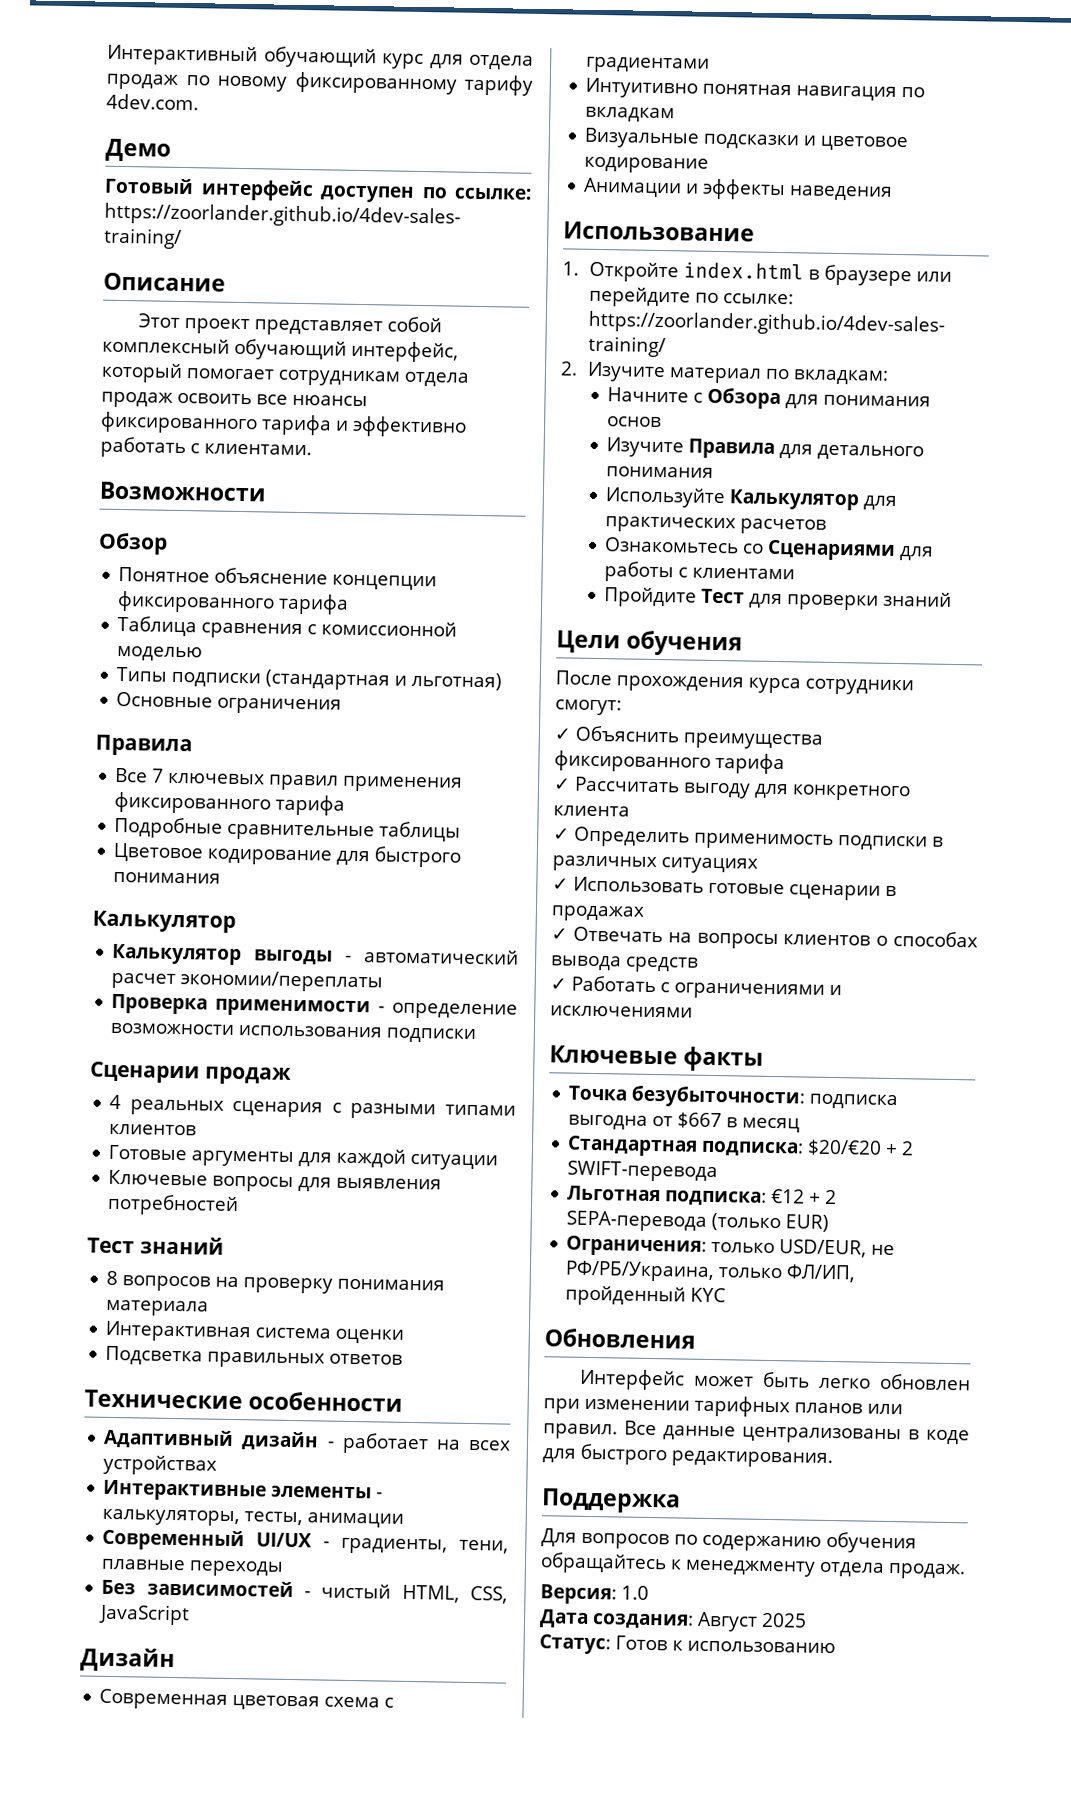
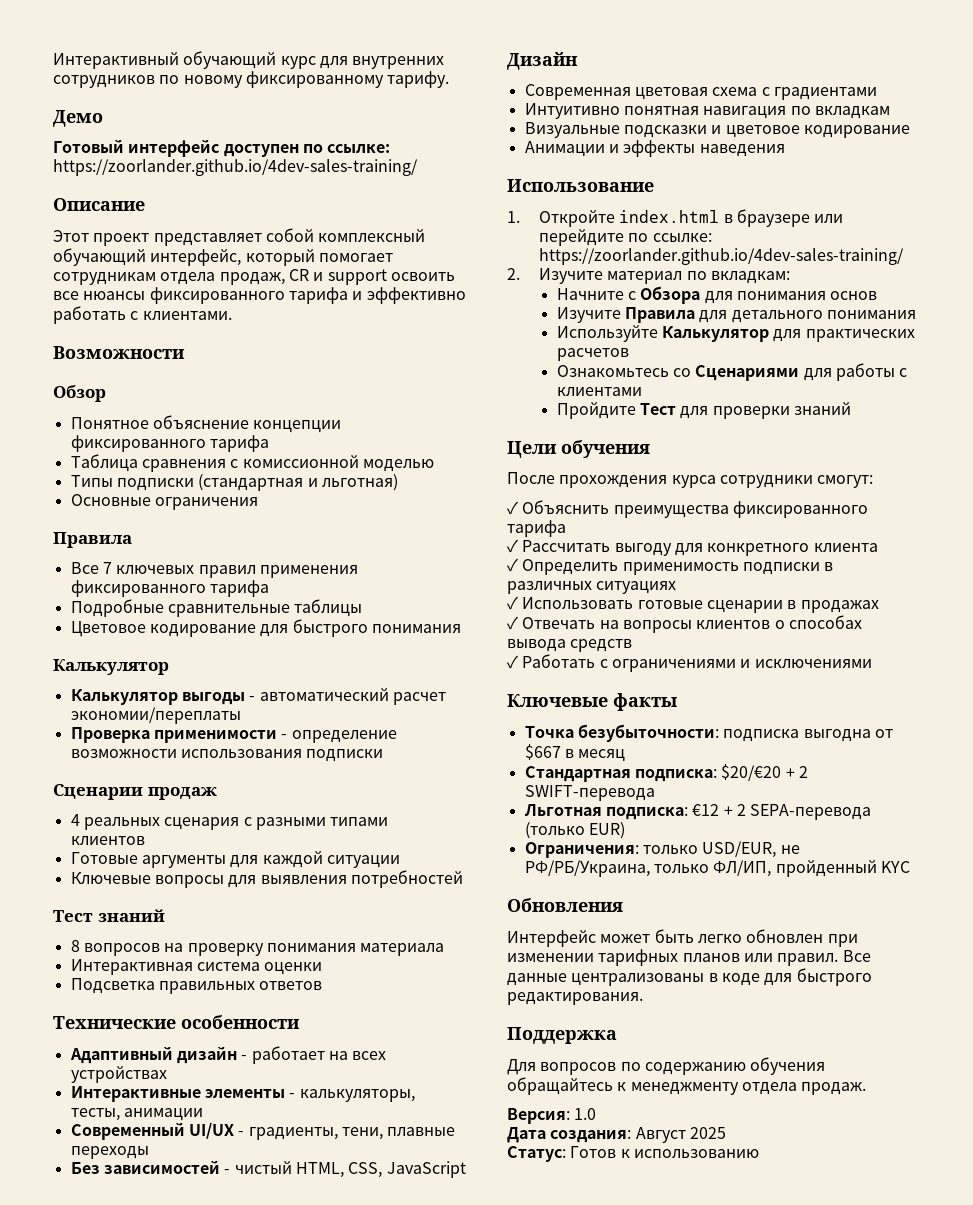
[469,54,534,70] [106,73,178,90] отдела продаж -> [352,56,445,69] [53,75,155,88] внутренних сотрудников
[464,74,533,96] [106,93,199,111] тарифу 4dev.com. -> [387,71,450,88] тарифу.
[101,391,173,408] продаж -> [219,269,387,285] продаж, CR и support

